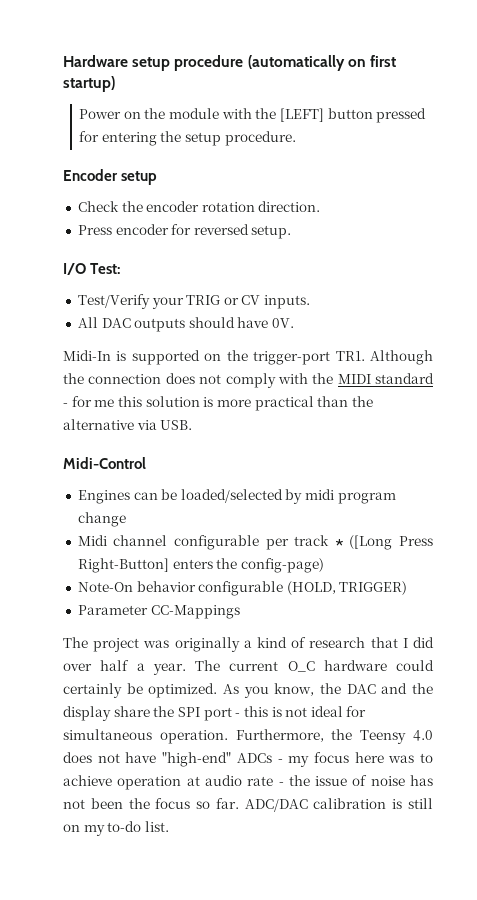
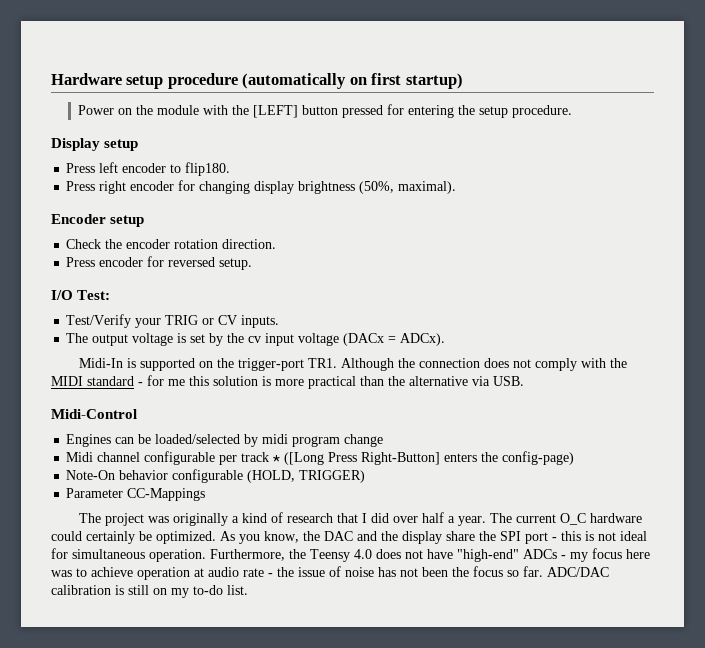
(296, 138) none -> [51,138,139,151] [66,162,231,176] [66,180,457,194] // Display setup // Press left encoder to flip180. // Press right encoder for changing display brightness (50%, maximal).
[77,317,295,332] All DAC outputs should have 0V. -> [66,333,446,346] The output voltage is set by the cv input voltage (DACx = ADCx).

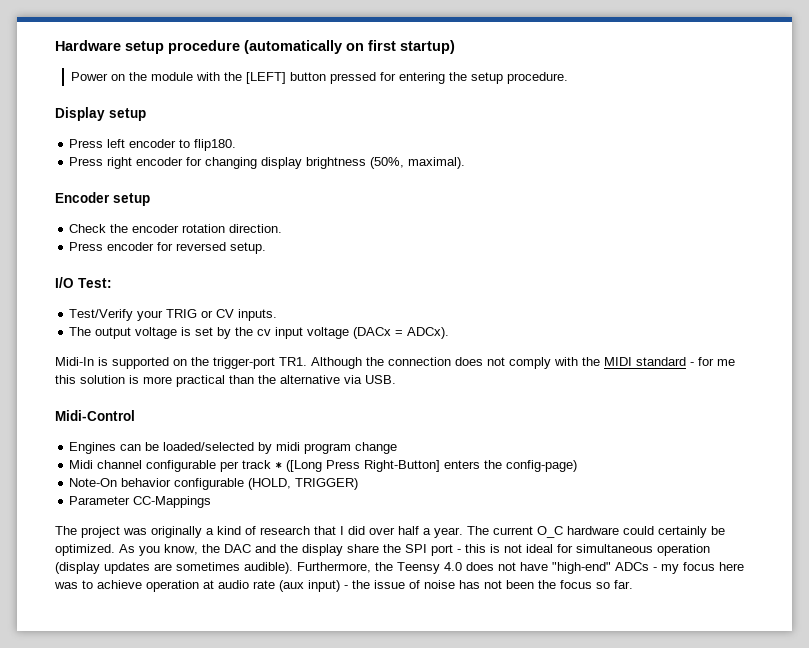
[149,549,206,562] operation. -> [657,544,710,556] [55,562,293,574] operation (display updates are sometimes audible).
(264, 572) none -> [279,580,340,592] (aux input)
[547,567,609,577] [51,585,248,598] ADC/DAC calibration is still on my to-do list. -> (633, 584) none

